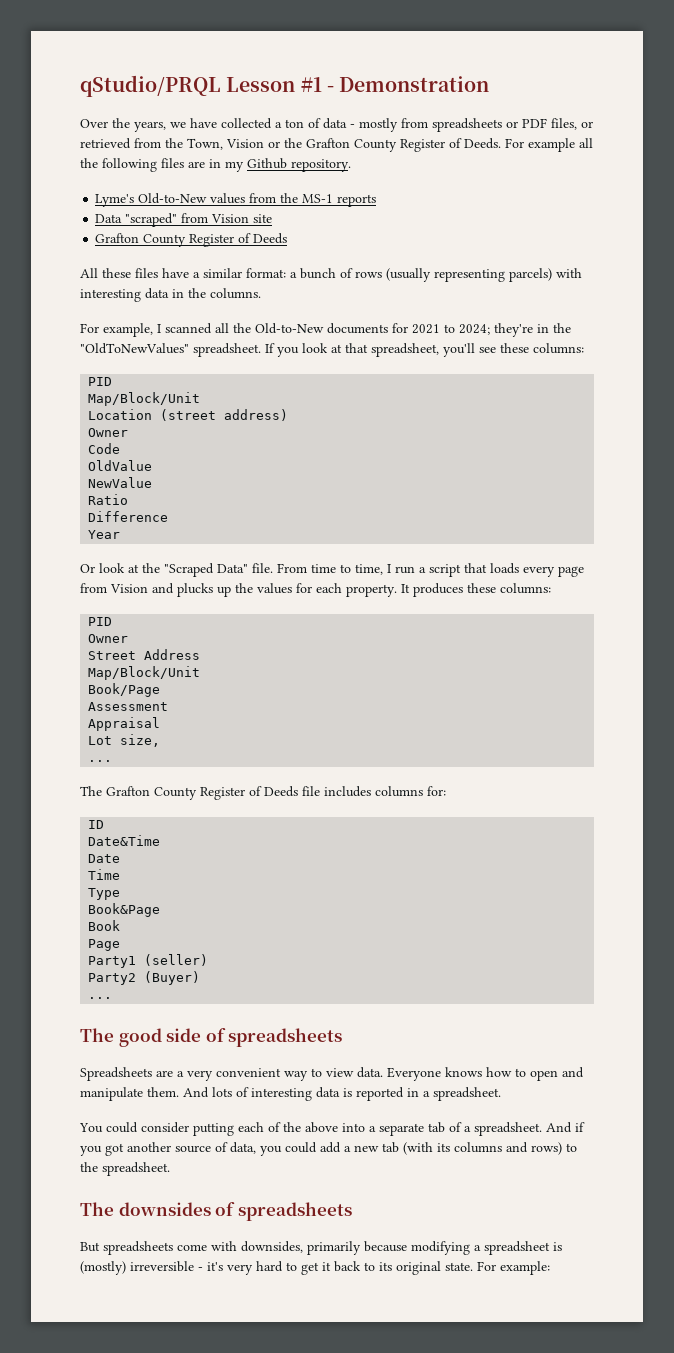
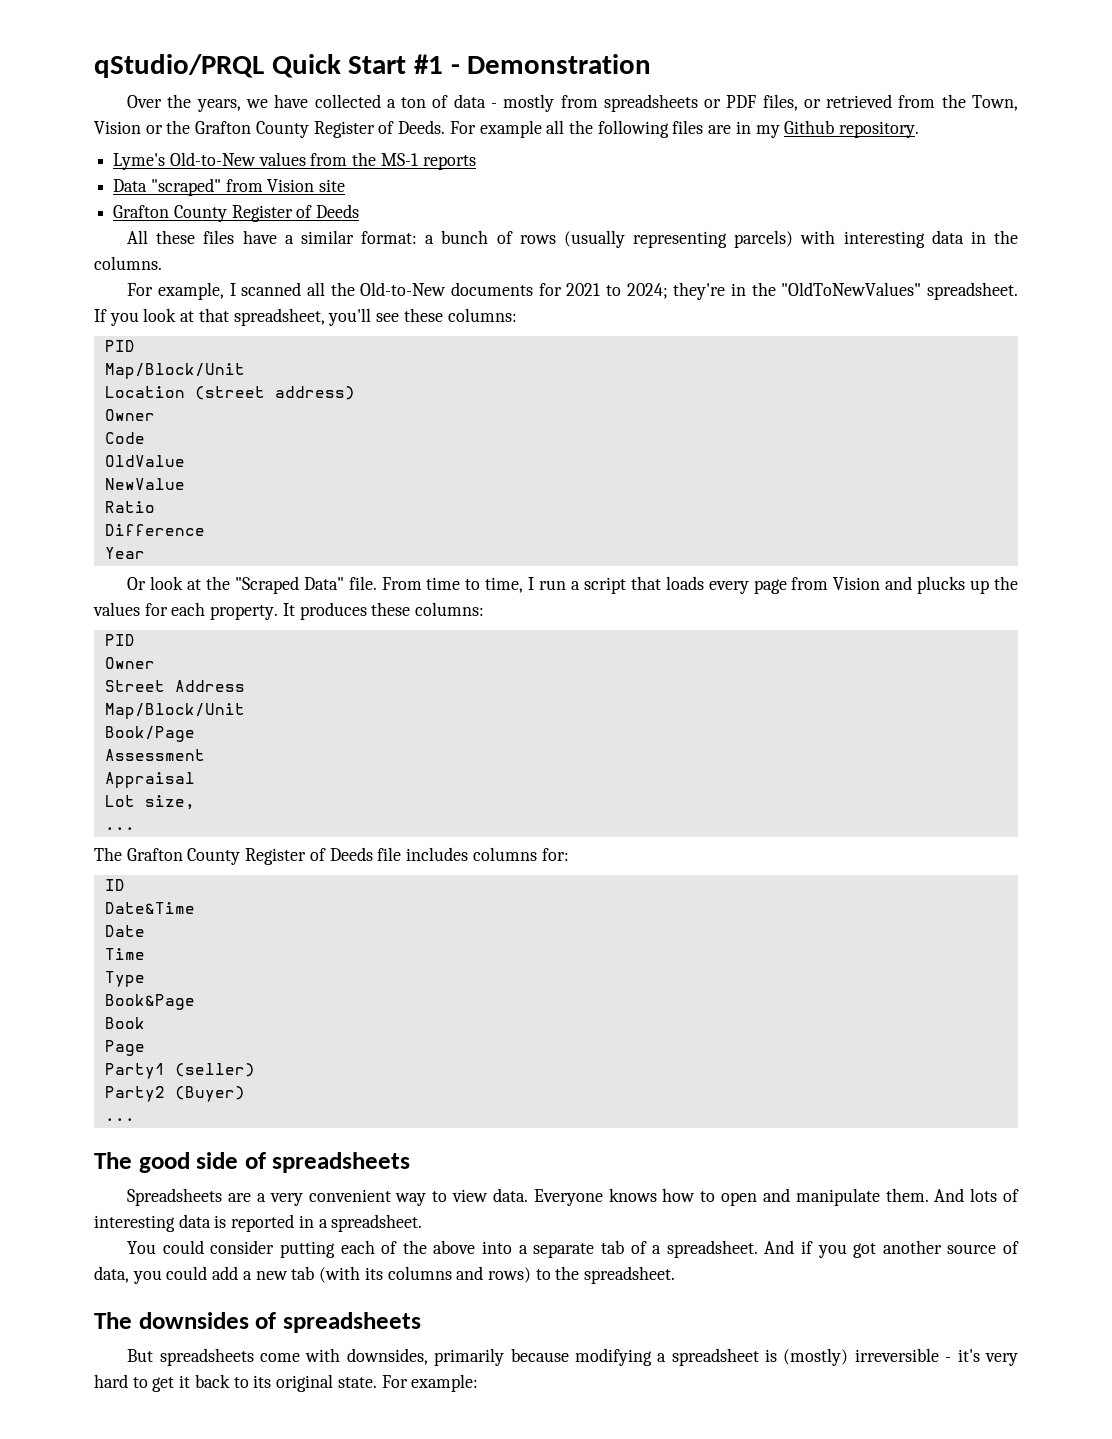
[226,77,296,92] Lesson -> [271,54,407,78] Quick Start

